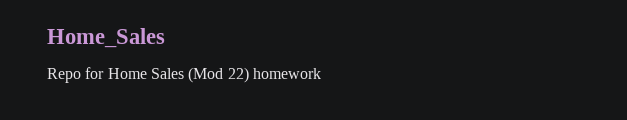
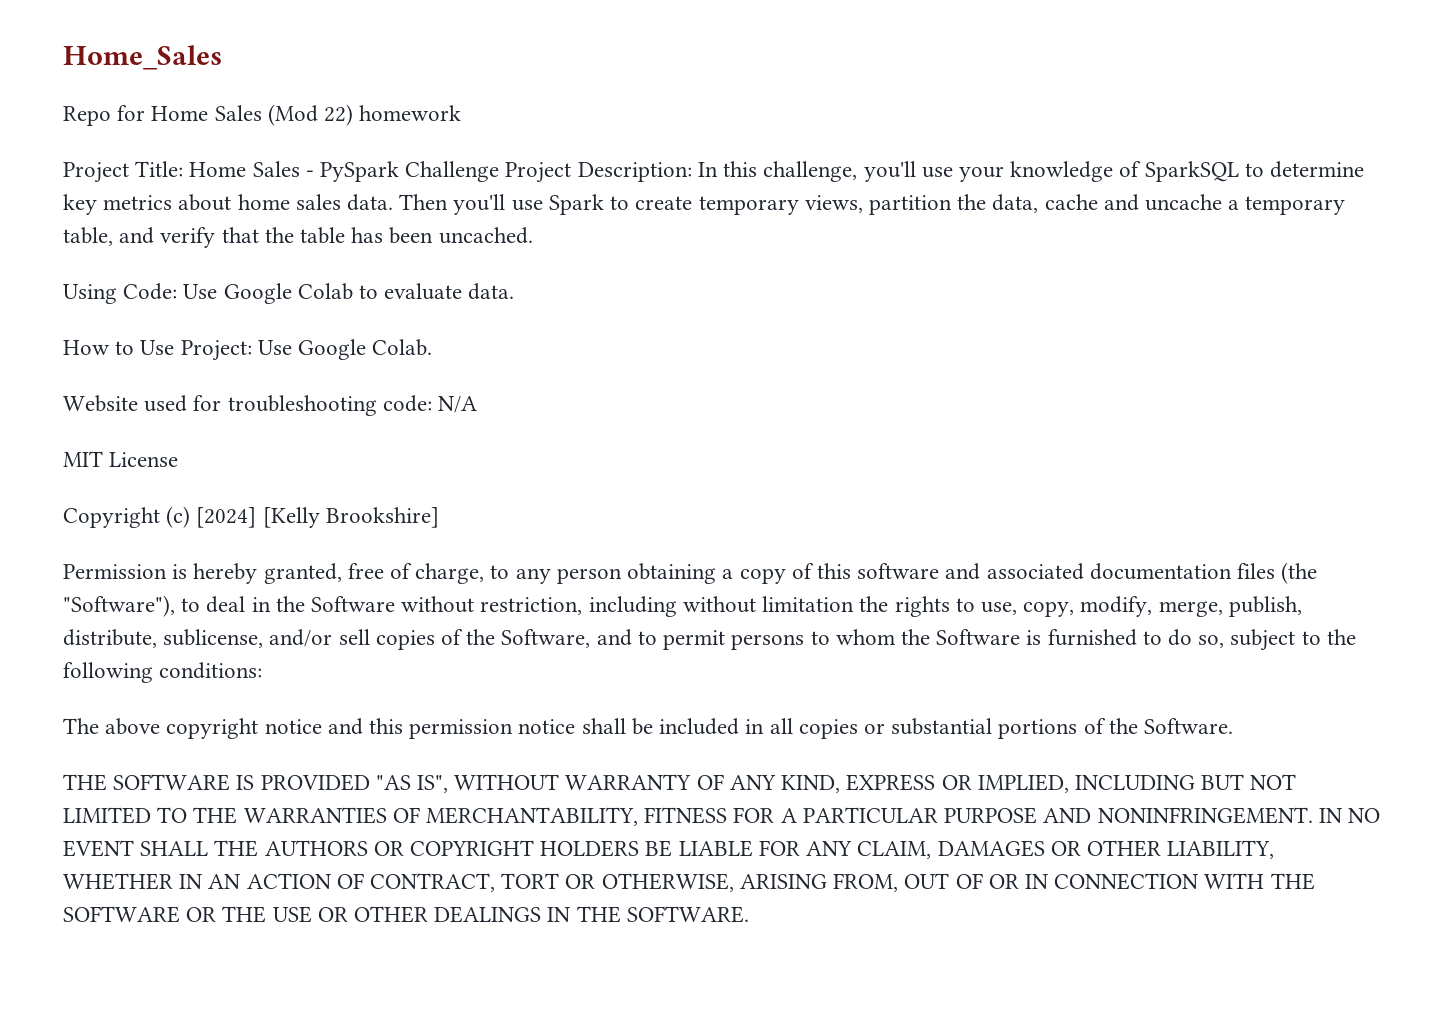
(321, 73) none -> [63,161,1364,183] [63,194,1346,215] [63,227,533,248] [63,283,515,304] [63,339,433,361] [63,395,478,416] [63,451,179,467] [63,506,439,528] [63,562,1318,584] [63,595,1302,617] [63,629,1356,651] [63,662,263,683] [63,718,1233,739] [63,774,1297,793] [63,807,1380,826] [63,840,1275,859] [63,873,1315,892] [63,906,749,923] // Project Title: Home Sales - PySpark Challenge Project Description: In this challenge, you'll use your knowledge of SparkSQL to determine key metrics about home sales data. Then you'll use Spark to create temporary views, partition the data, cache and uncache a temporary table, and verify that the table has been uncached. // Using Code: Use Google Colab to evaluate data. // How to Use Project: Use Google Colab. // Website used for troubleshooting code: N/A // MIT License // Copyright (c) [2024] [Kelly Brookshire] // Permission is hereby granted, free of charge, to any person obtaining a copy of this software and associated documentation files (the "Software"), to deal in the Software without restriction, including without limitation the rights to use, copy, modify, merge, publish, distribute, sublicense, and/or sell copies of the Software, and to permit persons to whom the Software is furnished to do so, subject to the following conditions: // The above copyright notice and this permission notice shall be included in all copies or substantial portions of the Software. // THE SOFTWARE IS PROVIDED "AS IS", WITHOUT WARRANTY OF ANY KIND, EXPRESS OR IMPLIED, INCLUDING BUT NOT LIMITED TO THE WARRANTIES OF MERCHANTABILITY, FITNESS FOR A PARTICULAR PURPOSE AND NONINFRINGEMENT. IN NO EVENT SHALL THE AUTHORS OR COPYRIGHT HOLDERS BE LIABLE FOR ANY CLAIM, DAMAGES OR OTHER LIABILITY, WHETHER IN AN ACTION OF CONTRACT, TORT OR OTHERWISE, ARISING FROM, OUT OF OR IN CONNECTION WITH THE SOFTWARE OR THE USE OR OTHER DEALINGS IN THE SOFTWARE.

